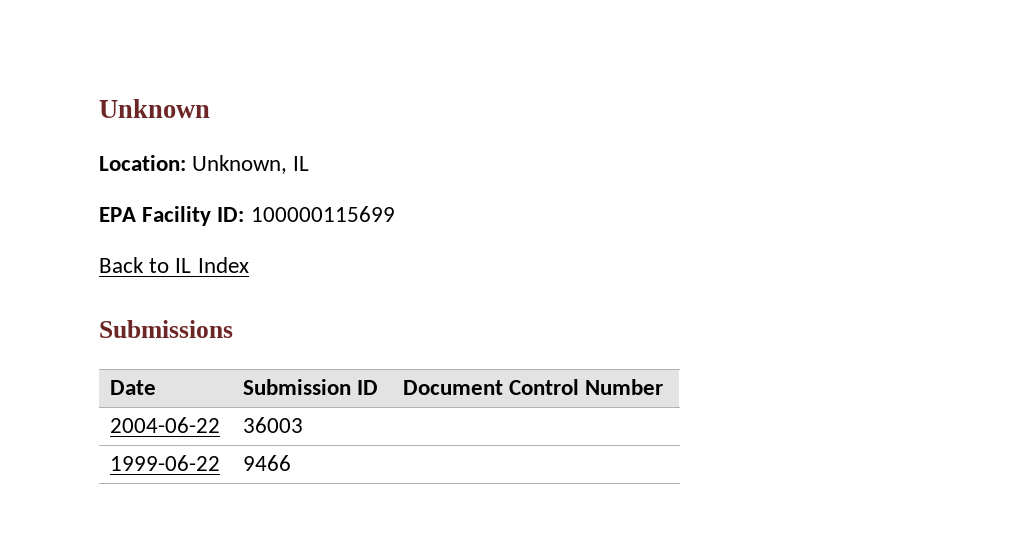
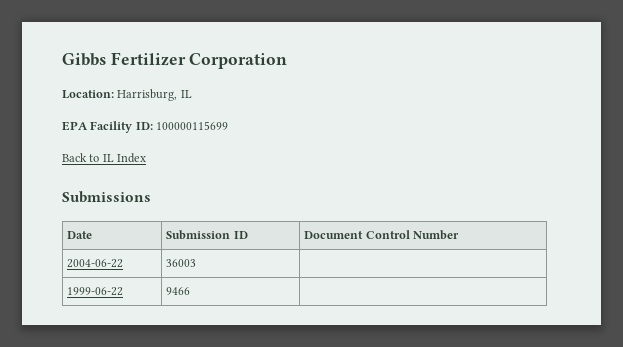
[99,99,210,118] Unknown -> [62,52,288,69] Gibbs Fertilizer Corporation
[192,155,288,174] Unknown, -> [117,89,178,101] Harrisburg,

